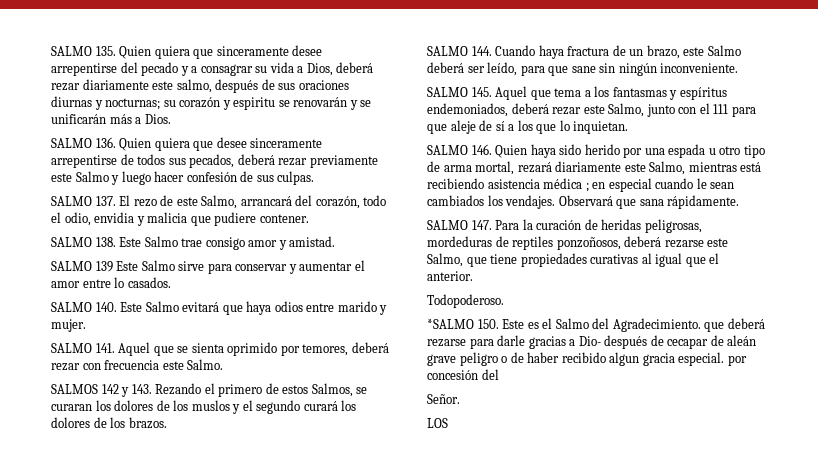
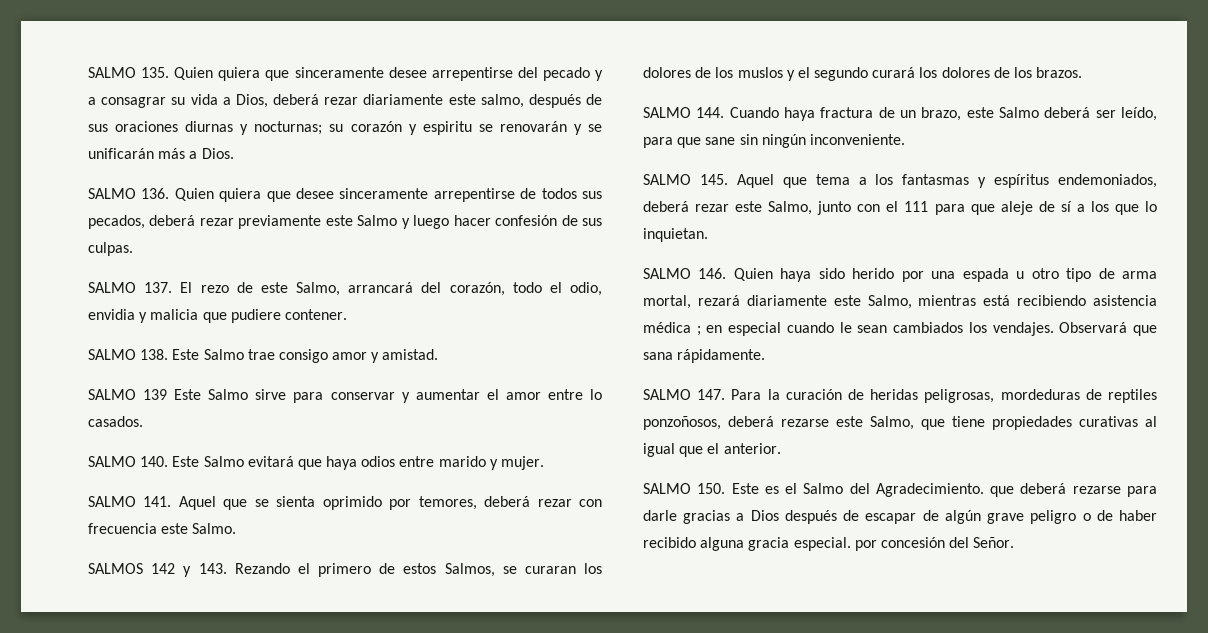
[427,294,504,308] [427,319,474,329] Todopoderoso. // *SALMO -> [643,483,691,494] SALMO
[578,335,757,349] Dio- después de cecapar de aleán -> [750,510,981,524] Dios después de escapar de algún
[609,352,640,366] algun -> [700,537,745,551] alguna
(499, 374) // -> (970, 542) none
[427,418,448,428] // LOS -> (1015, 542) none

